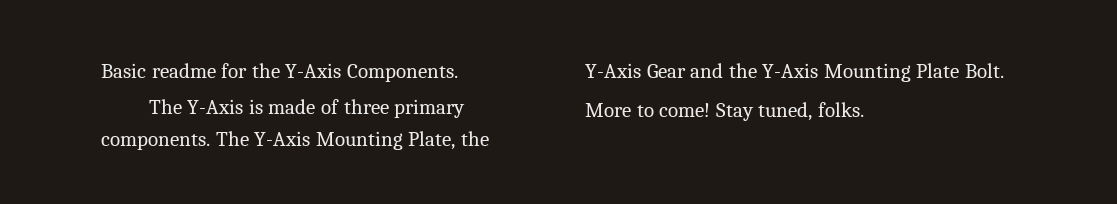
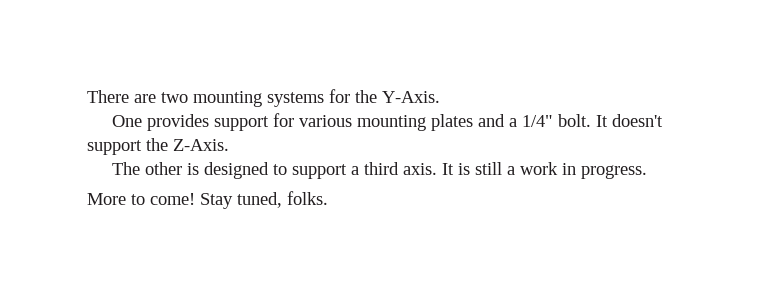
[101,63,458,82] [148,99,466,118] [101,131,489,150] [585,63,1004,82] Basic readme for the Y-Axis Components. // The Y-Axis is made of three primary components. The Y-Axis Mounting Plate, the Y-Axis Gear and the Y-Axis Mounting Plate Bolt. -> [87,89,440,107] [111,113,663,131] [87,138,229,155] [111,162,647,179] There are two mounting systems for the Y-Axis. // One provides support for various mounting plates and a 1/4" bolt. It doesn't support the Z-Axis. // The other is designed to support a third axis. It is still a work in progress.

